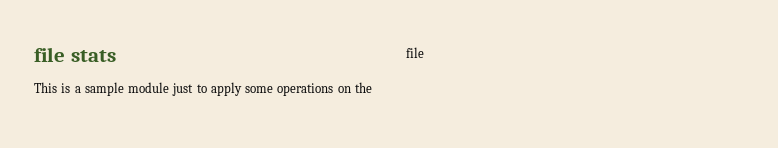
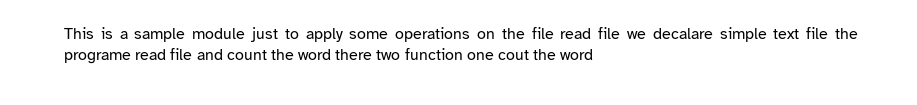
[34,47,116,62] file stats // -> (64, 33) none
(424, 52) none -> [560,27,858,42] [64,48,594,64] read file we decalare simple text file the programe read file and count the word there two function one cout the word

